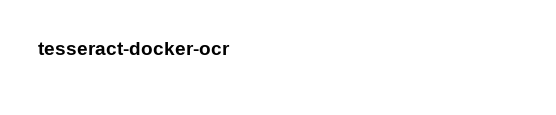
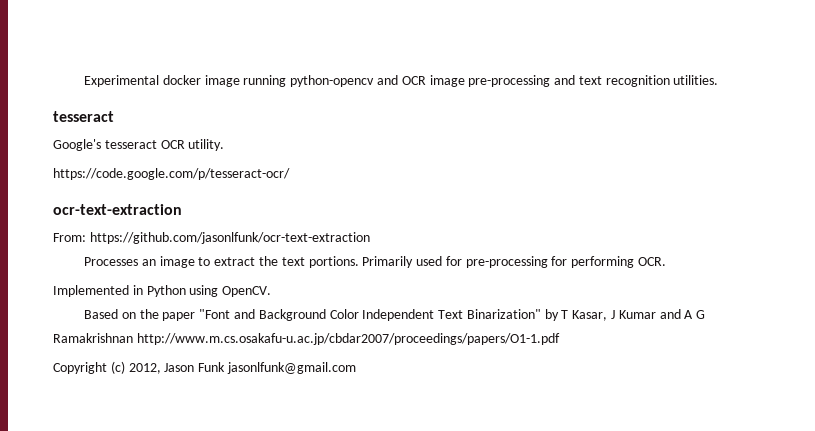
[38,42,230,55] tesseract-docker-ocr -> [84,75,719,87] [53,111,114,122] [53,139,225,151] [53,168,290,180] [53,204,182,215] [53,232,370,244] [84,256,666,268] [53,285,272,297] [84,309,706,321] [53,333,560,345] [53,361,356,374] Experimental docker image running python-opencv and OCR image pre-processing and text recognition utilities. // tesseract // Google's tesseract OCR utility. // https://code.google.com/p/tesseract-ocr/ // ocr-text-extraction // From: https://github.com/jasonlfunk/ocr-text-extraction // Processes an image to extract the text portions. Primarily used for pre-processing for performing OCR. // Implemented in Python using OpenCV. // Based on the paper "Font and Background Color Independent Text Binarization" by T Kasar, J Kumar and A G Ramakrishnan http://www.m.cs.osakafu-u.ac.jp/cbdar2007/proceedings/papers/O1-1.pdf // Copyright (c) 2012, Jason Funk jasonlfunk@gmail.com

